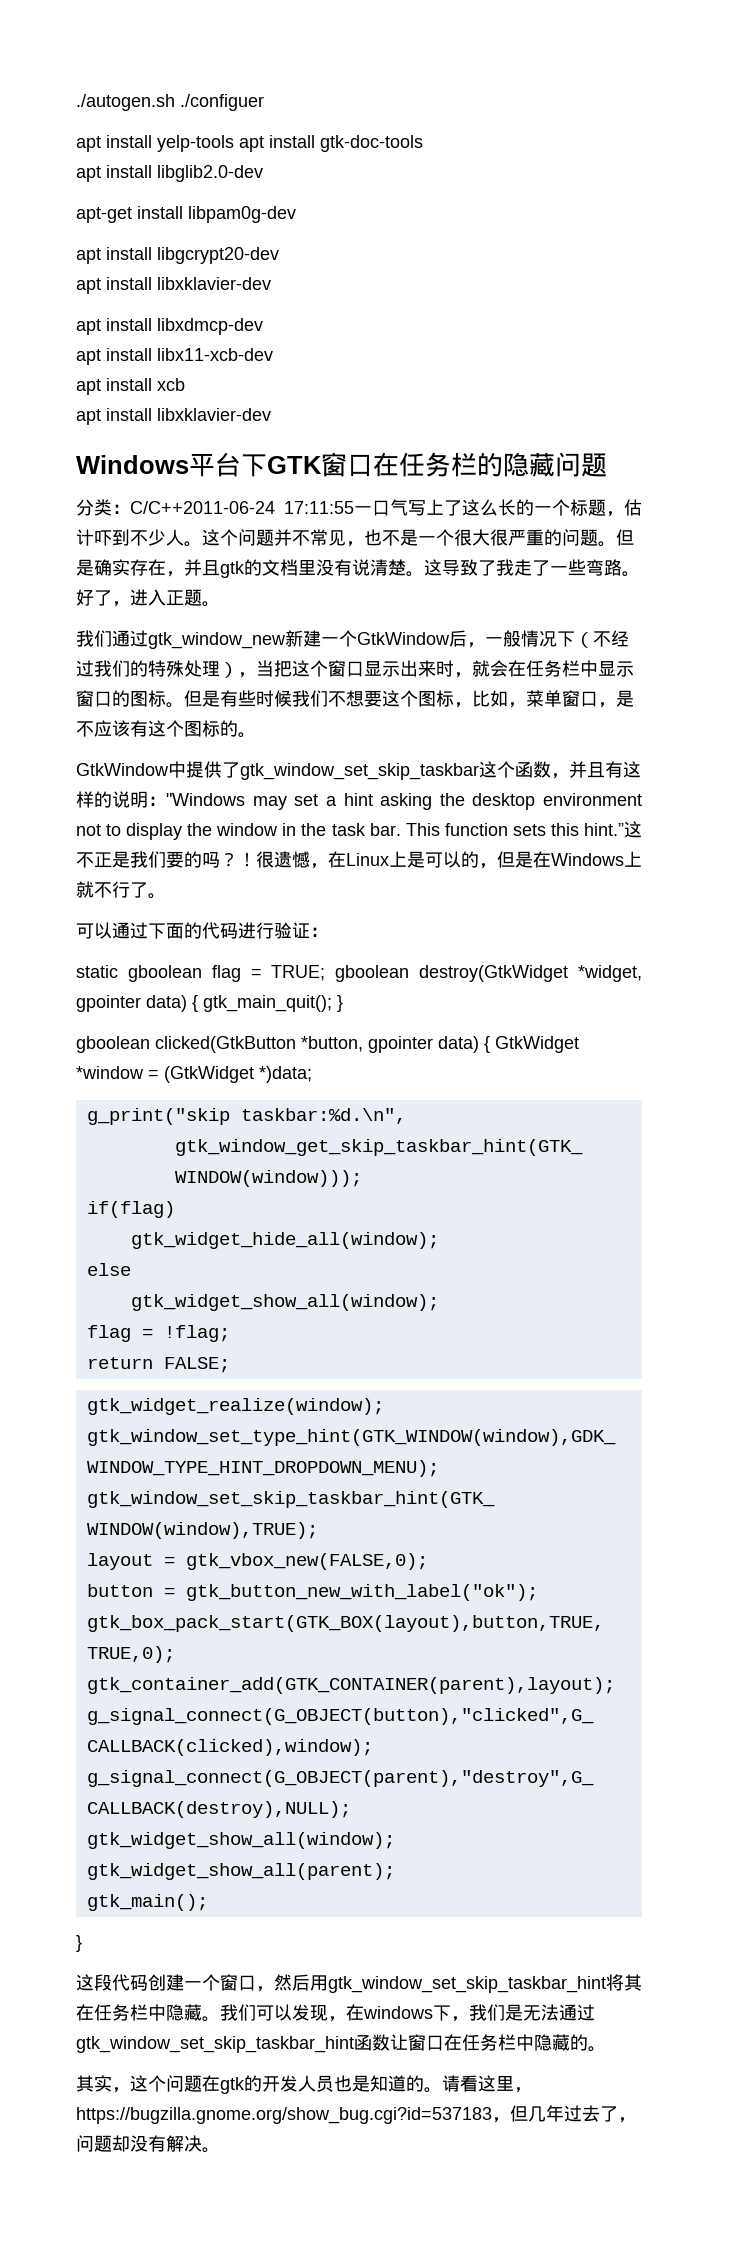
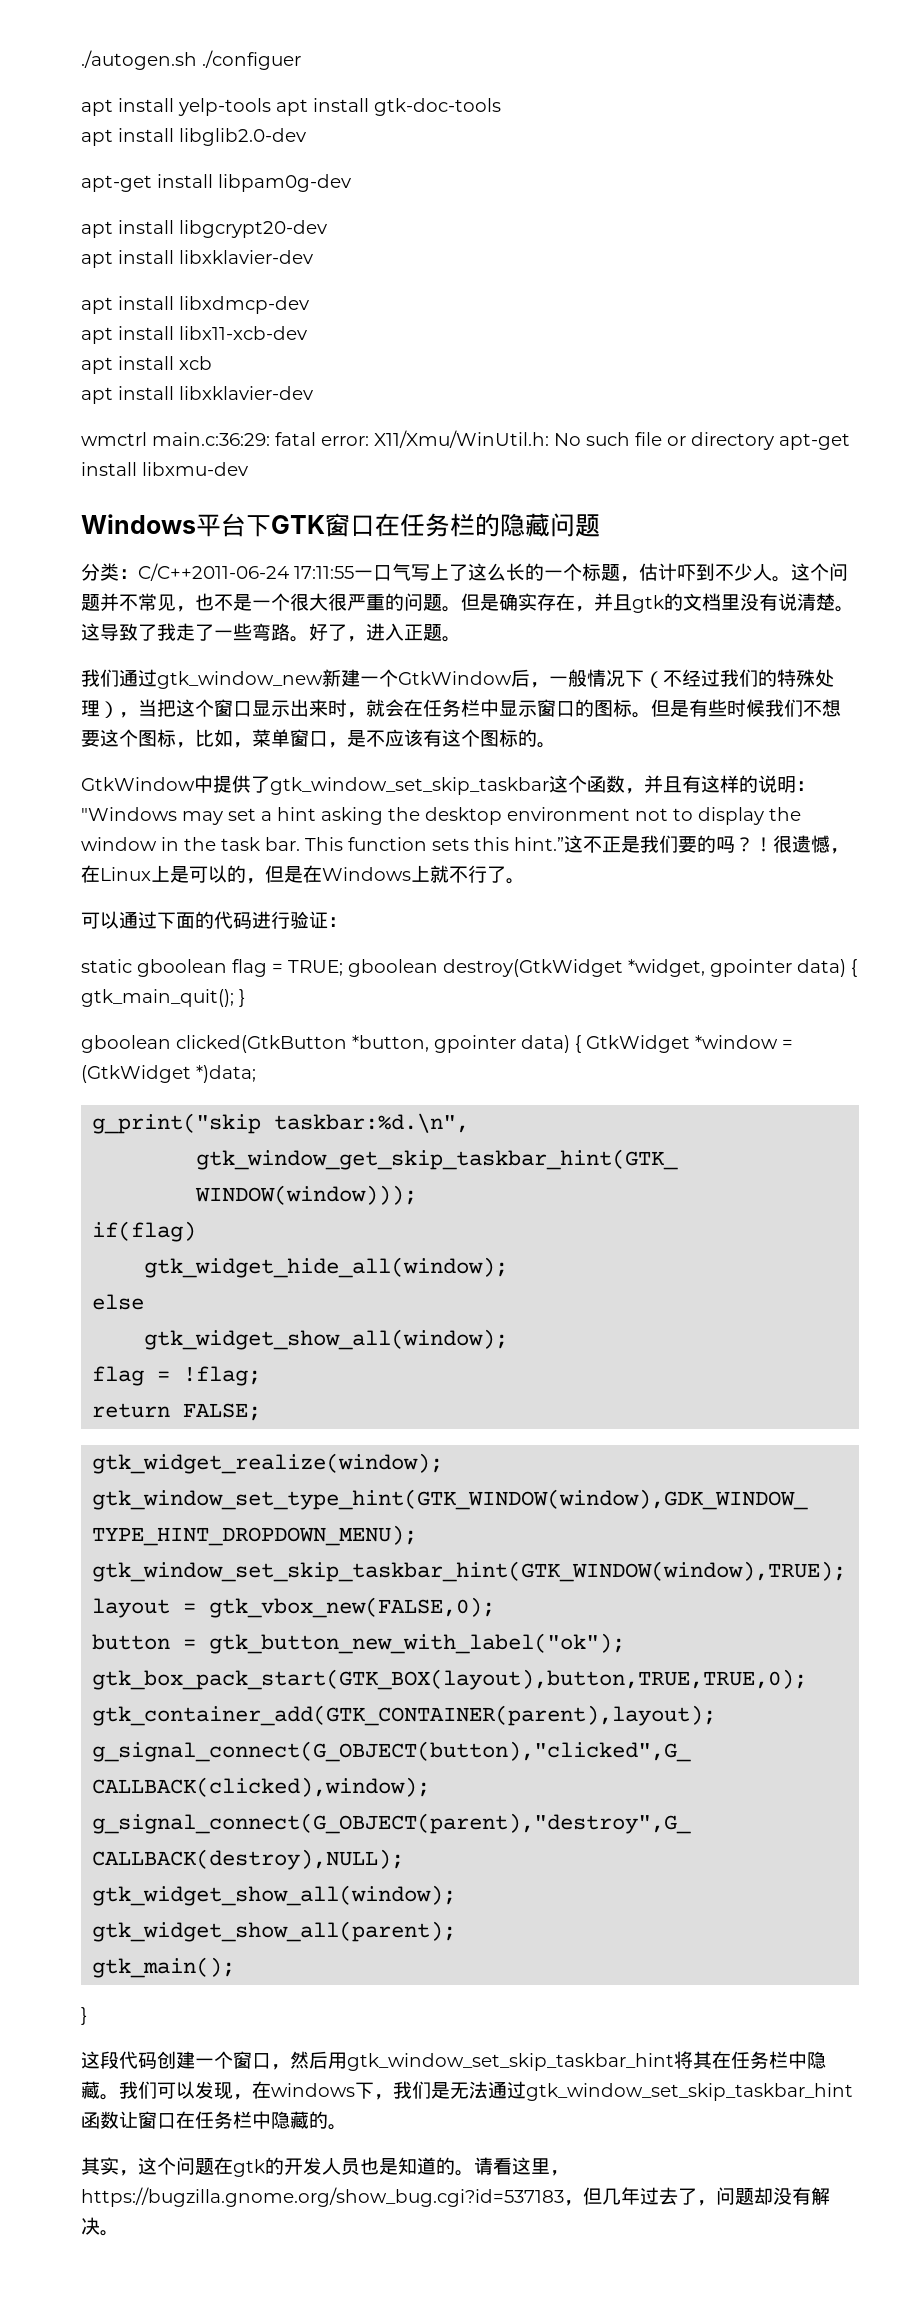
(271, 414) none -> [81,430,850,450] [81,462,248,476] // wmctrl main.c:36:29: fatal error: X11/Xmu/WinUtil.h: No such file or directory apt-get install libxmu-dev

